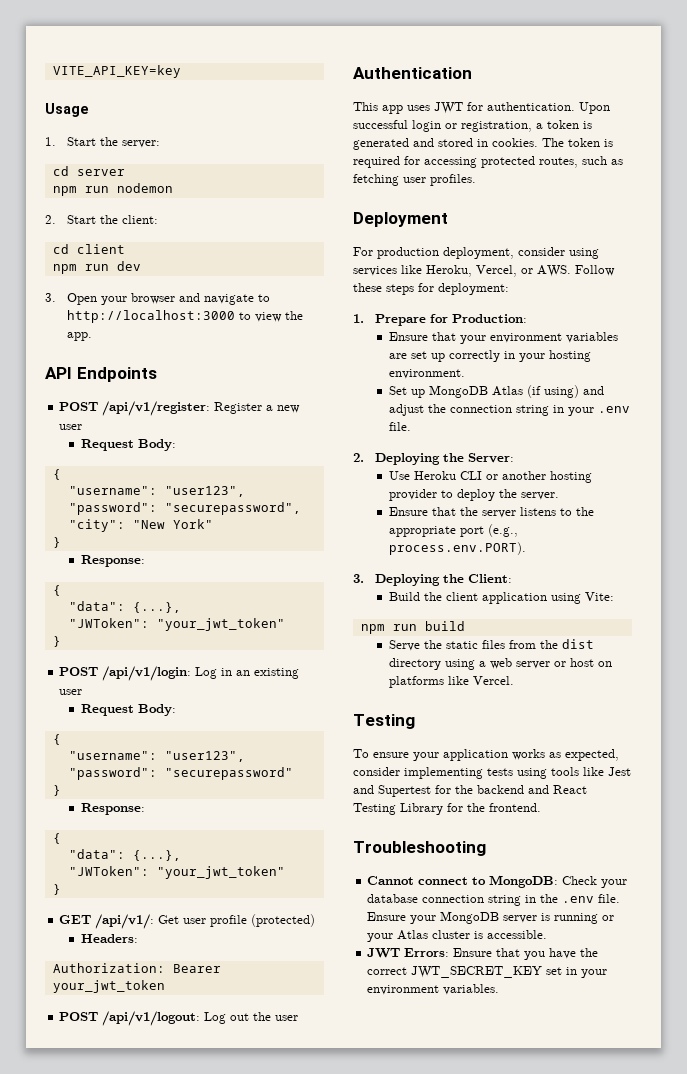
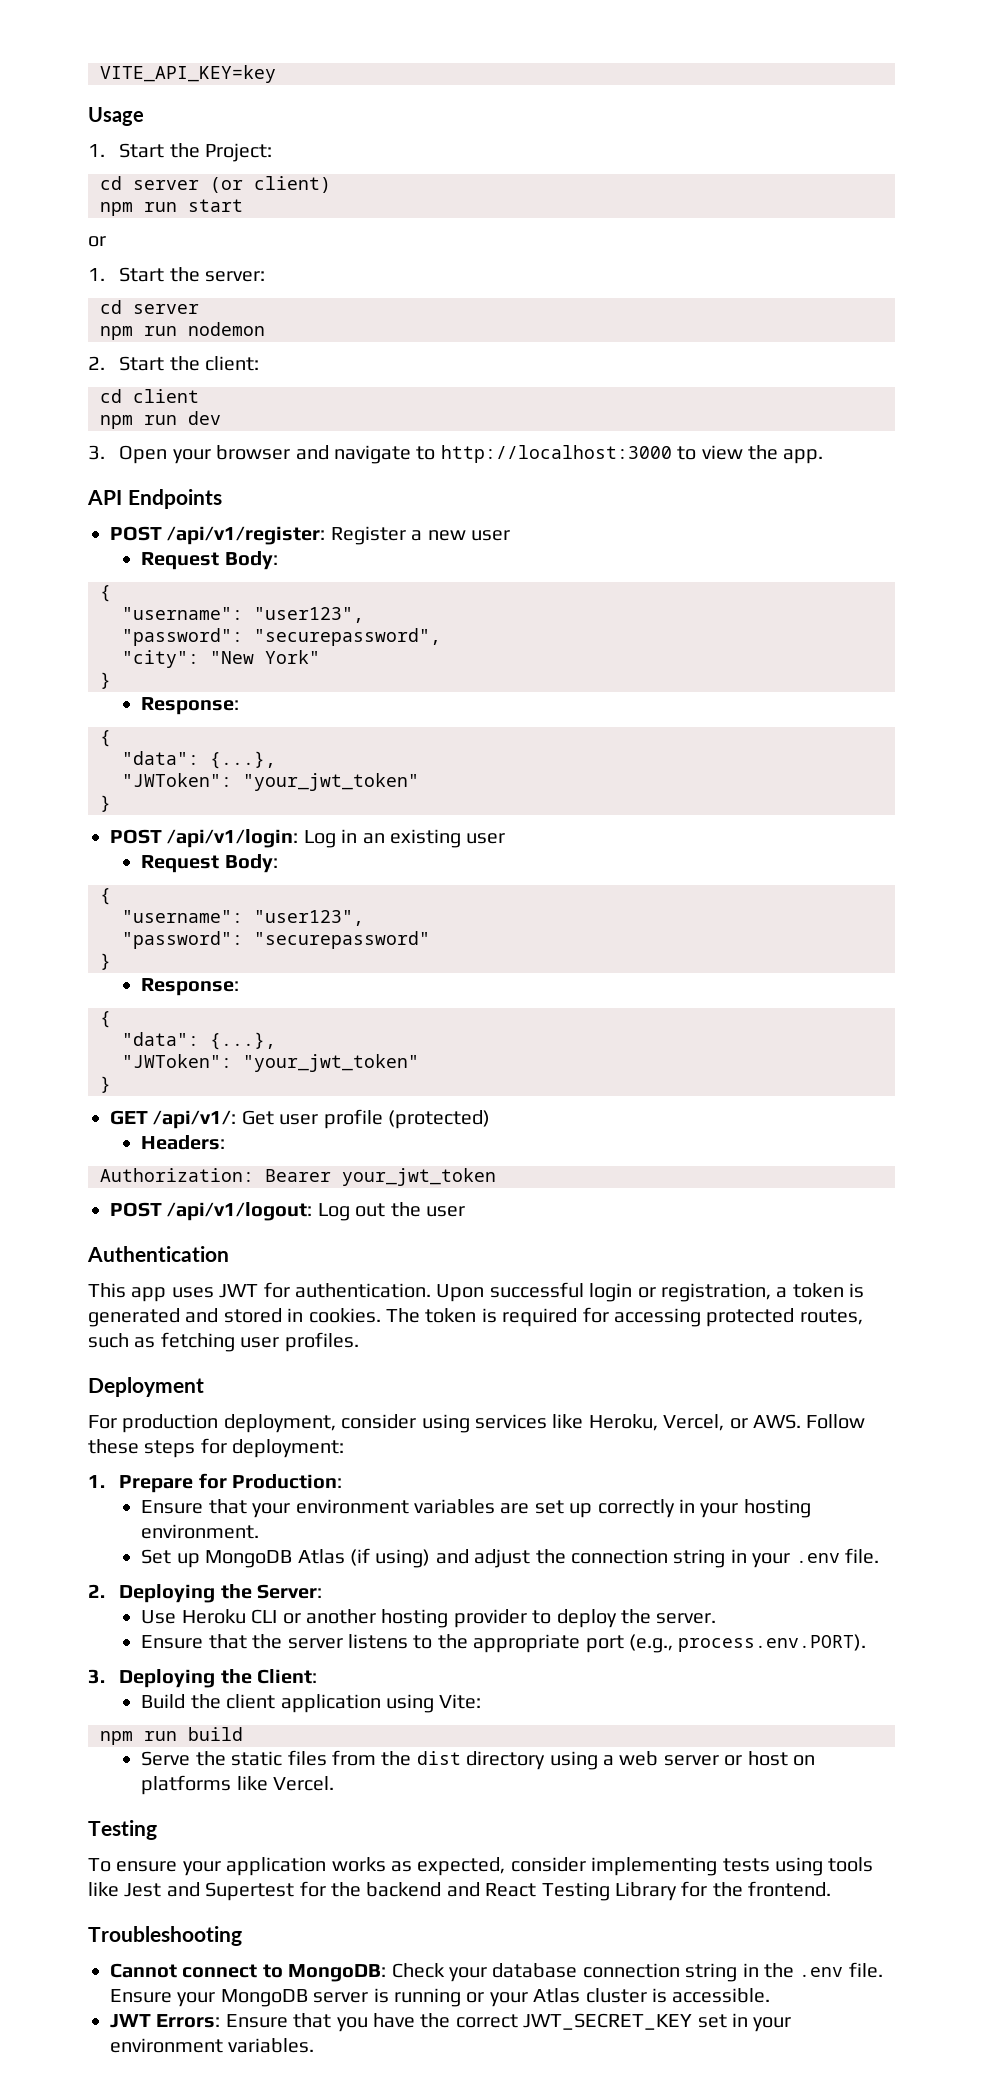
(89, 110) none -> [88,143,273,162] [100,176,331,193] [100,199,243,216] [88,236,106,247] // 1. Start the Project: // cd server (or client) // npm run start // or

